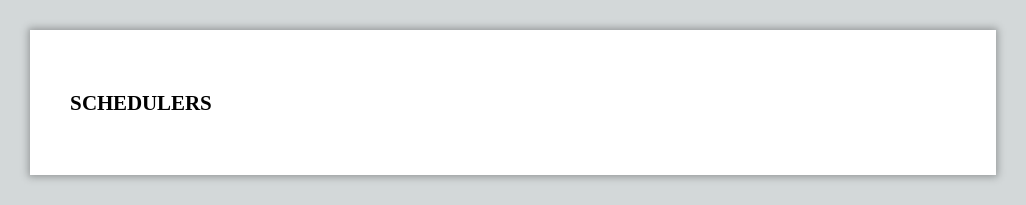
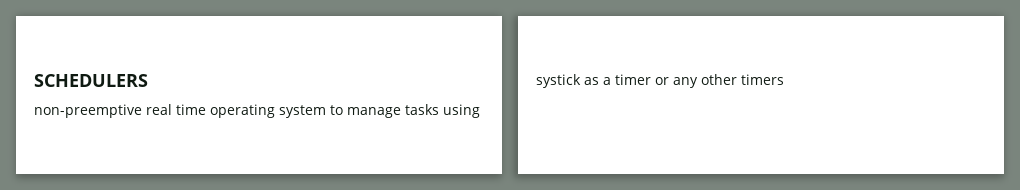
(212, 103) none -> [34,104,480,118] [536,74,784,88] // non-preemptive real time operating system to manage tasks using systick as a timer or any other timers

